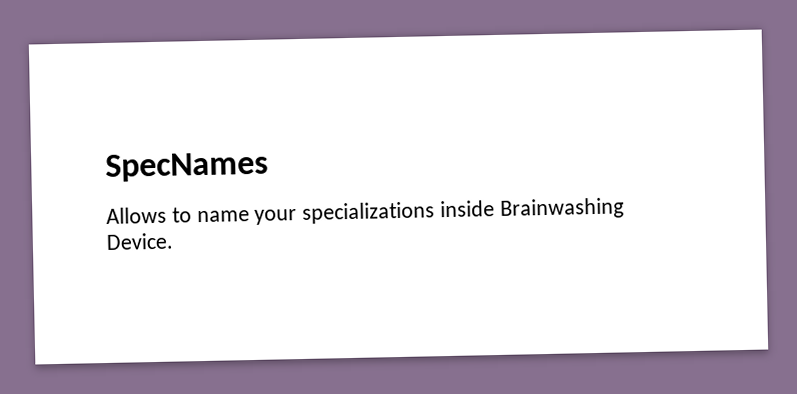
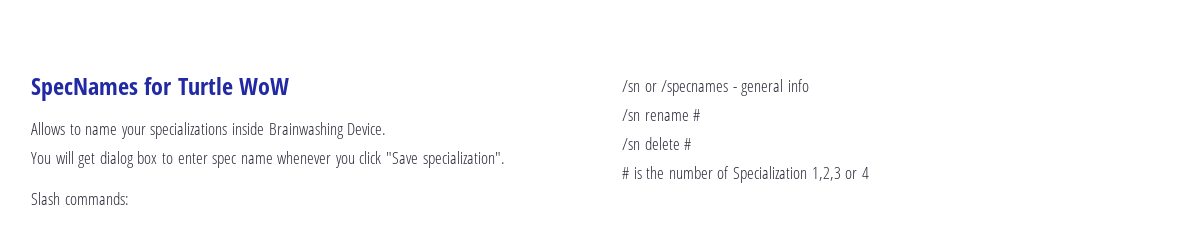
(269, 166) none -> [144,77,290,95] for Turtle WoW
(174, 241) none -> [31,151,505,168] [31,192,129,205] [622,79,809,96] [622,109,701,121] [622,137,692,150] [622,166,869,183] // You will get dialog box to enter spec name whenever you click "Save specialization". // Slash commands: // /sn or /specnames - general info // /sn rename # // /sn delete # // # is the number of Specialization 1,2,3 or 4

